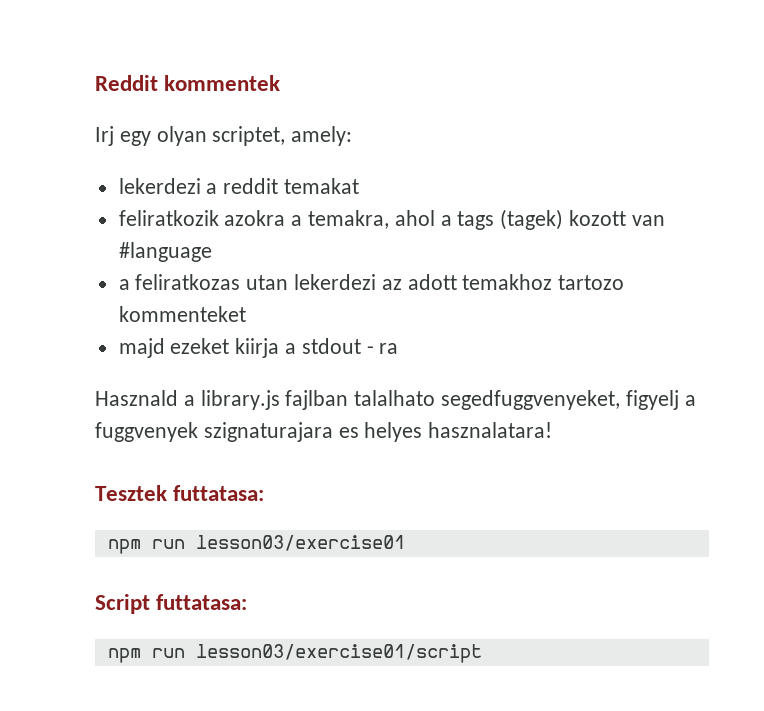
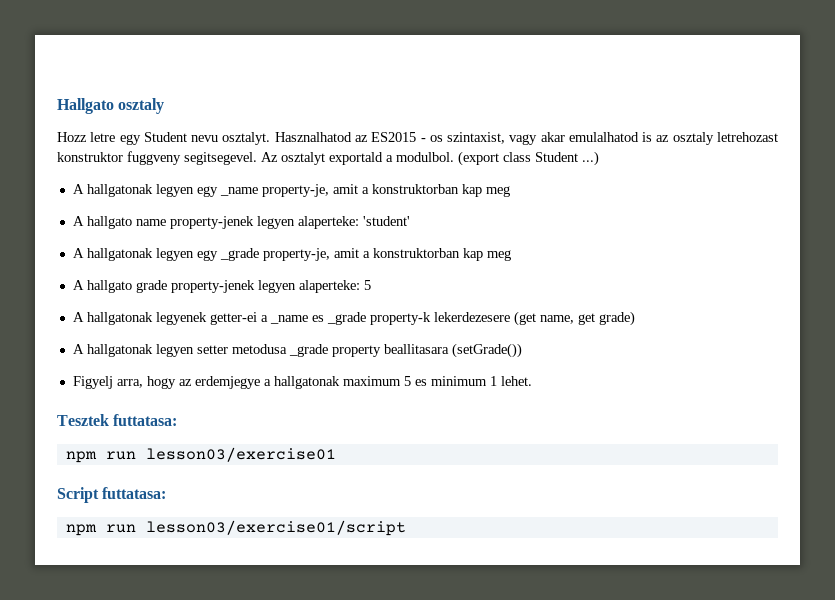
[95,75,281,91] [95,126,353,146] [118,178,360,194] [118,209,665,230] [118,242,212,262] [118,274,625,290] [118,306,246,322] [118,338,399,358] [95,390,696,410] [95,422,553,442] Reddit kommentek // Irj egy olyan scriptet, amely: // lekerdezi a reddit temakat // feliratkozik azokra a temakra, ahol a tags (tagek) kozott van #language // a feliratkozas utan lekerdezi az adott temakhoz tartozo kommenteket // majd ezeket kiirja a stdout - ra // Hasznald a library.js fajlban talalhato segedfuggvenyeket, figyelj a fuggvenyek szignaturajara es helyes hasznalatara! -> [57,98,165,114] [57,132,779,145] [57,151,599,166] [72,184,510,197] [72,216,410,229] [72,248,511,261] [72,280,371,293] [72,311,635,326] [72,343,522,358] [72,376,532,389] Hallgato osztaly // Hozz letre egy Student nevu osztalyt. Hasznalhatod az ES2015 - os szintaxist, vagy akar emulalhatod is az osztaly letrehozast konstruktor fuggveny segitsegevel. Az osztalyt exportald a modulbol. (export class Student ...) // A hallgatonak legyen egy _name property-je, amit a konstruktorban kap meg // A hallgato name property-jenek legyen alaperteke: 'student' // A hallgatonak legyen egy _grade property-je, amit a konstruktorban kap meg // A hallgato grade property-jenek legyen alaperteke: 5 // A hallgatonak legyenek getter-ei a _name es _grade property-k lekerdezesere (get name, get grade) // A hallgatonak legyen setter metodusa _grade property beallitasara (setGrade()) // Figyelj arra, hogy az erdemjegye a hallgatonak maximum 5 es minimum 1 lehet.

